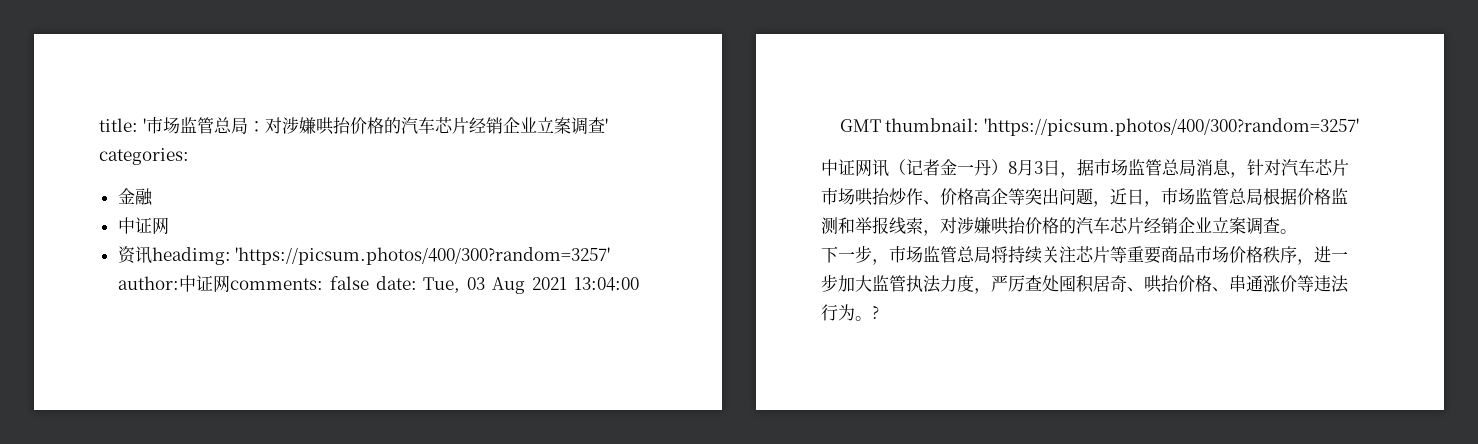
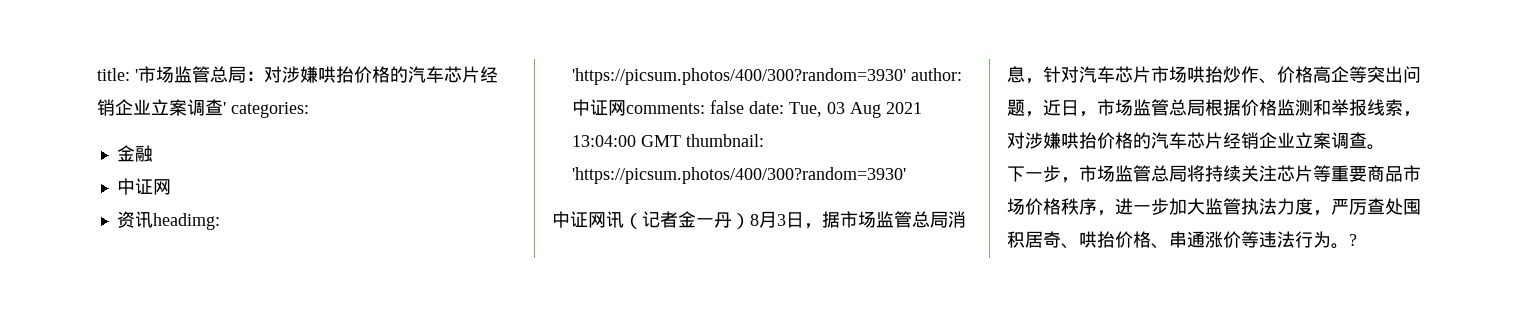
[235,247,611,265] 'https://picsum.photos/400/300?random=3257' -> [571,68,906,85] 'https://picsum.photos/400/300?random=3930'
[983,118,1359,136] 'https://picsum.photos/400/300?random=3257' -> [571,167,906,184] 'https://picsum.photos/400/300?random=3930'

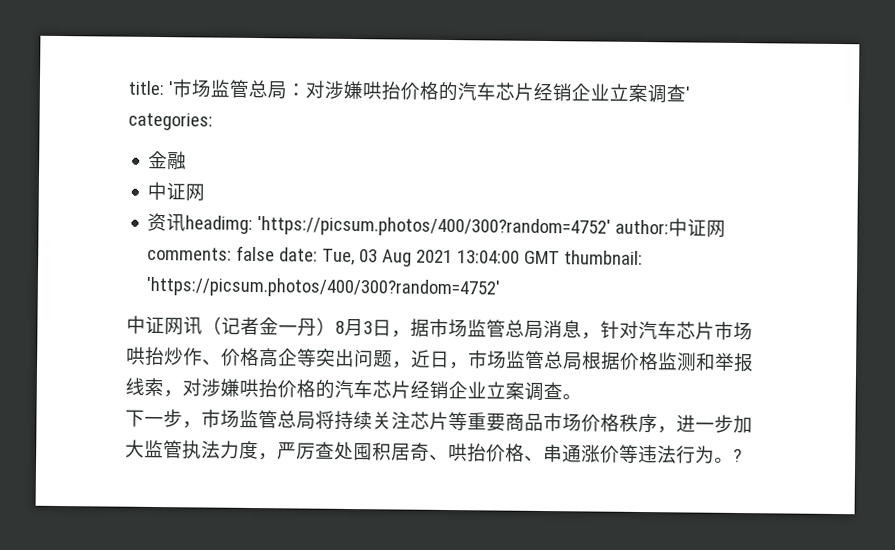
[571,68,906,85] 'https://picsum.photos/400/300?random=3930' -> [257,216,612,238] 'https://picsum.photos/400/300?random=4752'
[571,167,906,184] 'https://picsum.photos/400/300?random=3930' -> [146,276,501,299] 'https://picsum.photos/400/300?random=4752'

